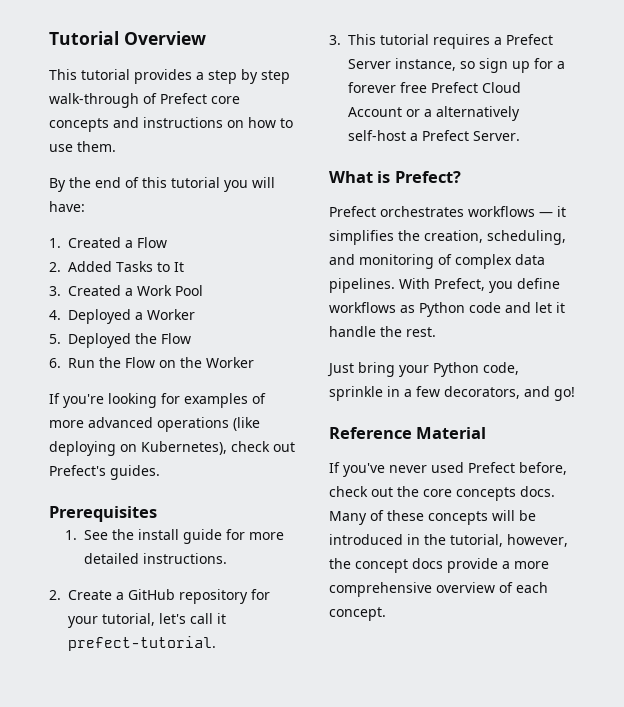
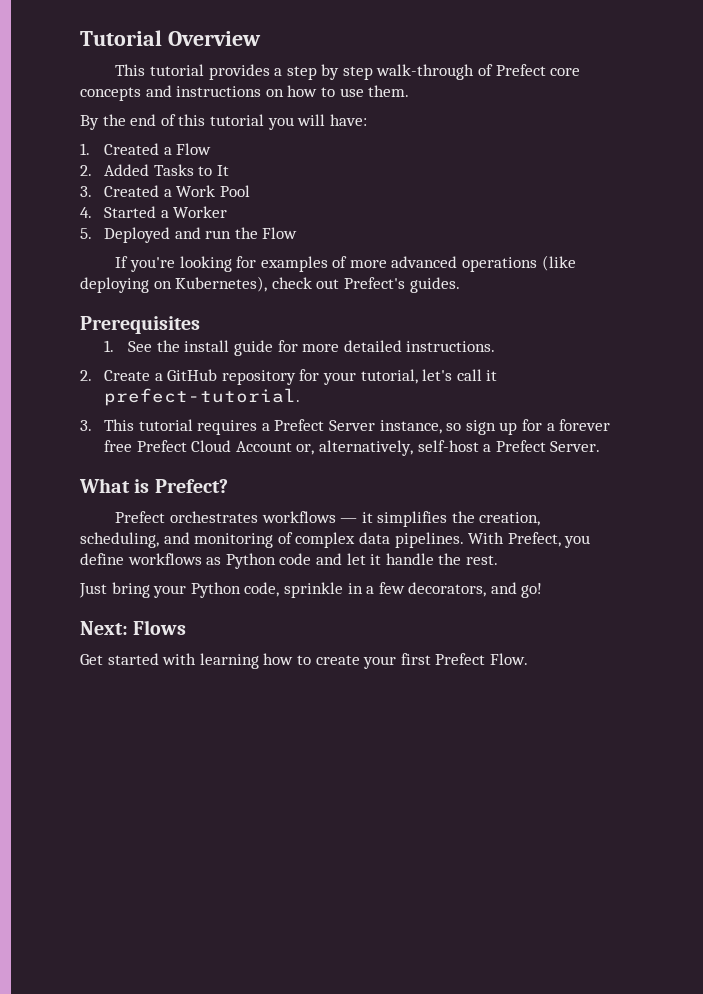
[68,309,131,324] Deployed -> [104,206,157,218] Started
[135,333,191,344] [49,357,254,368] the Flow // 6. Run the Flow on the Worker -> [174,227,298,239] and run the Flow
[406,106,520,121] or a alternatively -> [296,440,414,456] or, alternatively,
[329,427,487,439] [329,462,567,477] [329,486,555,501] [329,510,536,525] [329,534,568,547] [329,558,549,573] [329,582,548,597] [329,607,386,621] Reference Material // If you've never used Prefect before, check out the core concepts docs. Many of these concepts will be introduced in the tutorial, however, the concept docs provide a more comprehensive overview of each concept. -> [80,620,187,635] [80,653,528,669] Next: Flows // Get started with learning how to create your first Prefect Flow.

